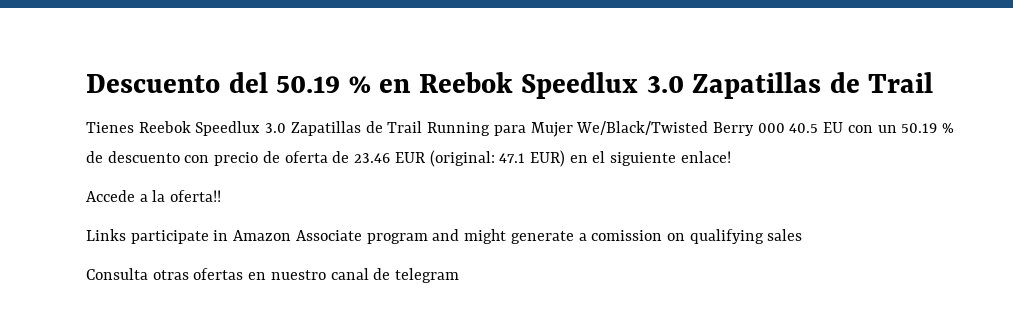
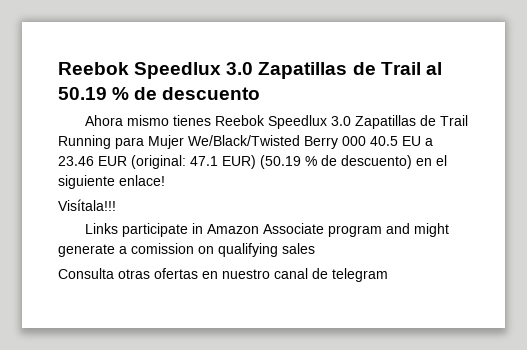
[86,72,934,99] [86,122,134,133] Descuento del 50.19 % en Reebok Speedlux 3.0 Zapatillas de Trail // Tienes -> [58,62,442,79] [58,87,261,100] [84,115,211,126] Reebok Speedlux 3.0 Zapatillas de Trail al 50.19 % de descuento // Ahora mismo tienes
[847,123,955,133] [86,151,350,166] con un 50.19 % de descuento con precio de oferta de -> [425,138,433,146] a
(565, 158) none -> [260,155,412,169] (50.19 % de descuento)
[86,190,222,202] Accede a la oferta!! -> [58,199,116,211] Visítala!!!

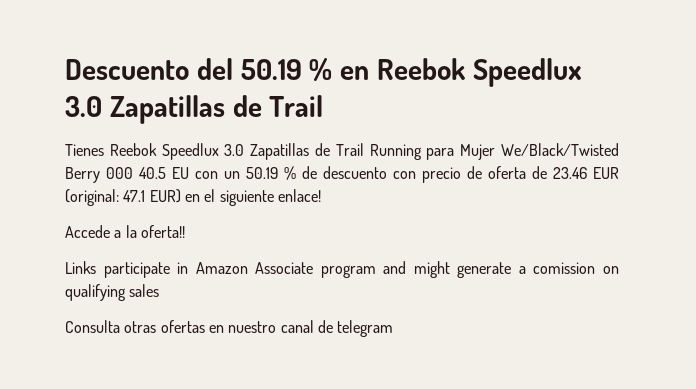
[58,62,442,79] [58,87,261,100] [84,115,211,126] Reebok Speedlux 3.0 Zapatillas de Trail al 50.19 % de descuento // Ahora mismo tienes -> [65,58,582,87] [65,95,324,124] [65,144,104,156] Descuento del 50.19 % en Reebok Speedlux 3.0 Zapatillas de Trail // Tienes
[425,138,433,146] a -> [195,166,547,183] con un 50.19 % de descuento con precio de oferta de
[260,155,412,169] (50.19 % de descuento) -> (181, 196) none
[58,199,116,211] Visítala!!! -> [65,225,185,238] Accede a la oferta!!

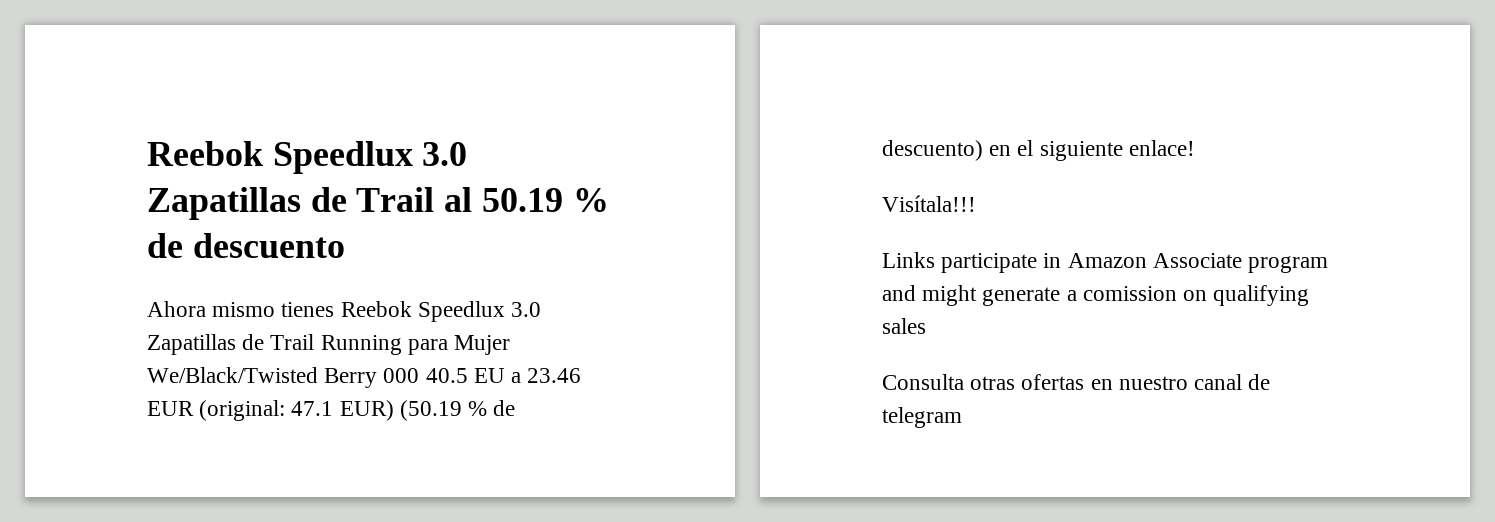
[65,58,582,87] [65,95,324,124] [65,144,104,156] Descuento del 50.19 % en Reebok Speedlux 3.0 Zapatillas de Trail // Tienes -> [147,141,468,174] [147,187,609,220] [147,233,345,258] [147,301,335,317] Reebok Speedlux 3.0 Zapatillas de Trail al 50.19 % de descuento // Ahora mismo tienes
[195,166,547,183] con un 50.19 % de descuento con precio de oferta de -> [511,372,522,383] a
(181, 196) none -> [399,400,516,421] [882,140,983,161] (50.19 % de descuento)
[65,225,185,238] Accede a la oferta!! -> [882,195,976,212] Visítala!!!

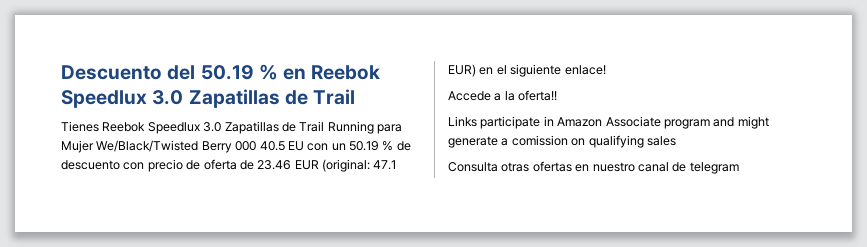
[147,141,468,174] [147,187,609,220] [147,233,345,258] [147,301,335,317] Reebok Speedlux 3.0 Zapatillas de Trail al 50.19 % de descuento // Ahora mismo tienes -> [61,64,381,80] [61,89,356,108] [61,121,99,132] Descuento del 50.19 % en Reebok Speedlux 3.0 Zapatillas de Trail // Tienes
[511,372,522,383] a -> [307,141,411,151] [61,159,254,172] con un 50.19 % de descuento con precio de oferta de
[399,400,516,421] [882,140,983,161] (50.19 % de descuento) -> (476, 70) none
[882,195,976,212] Visítala!!! -> [448,90,558,101] Accede a la oferta!!

